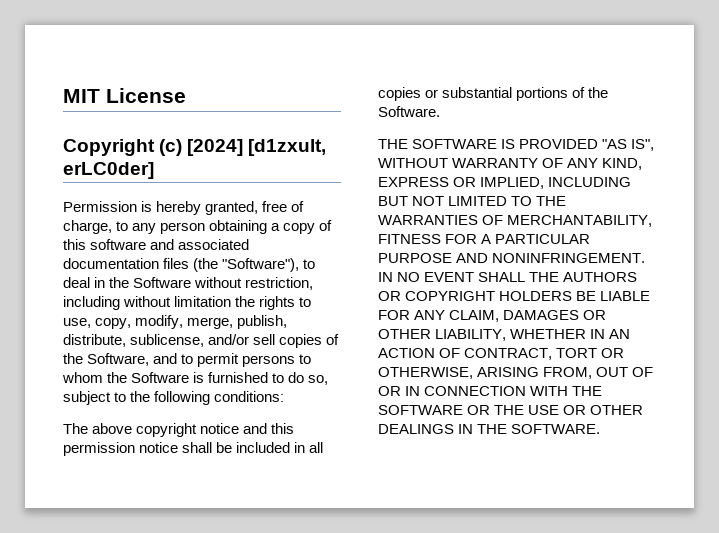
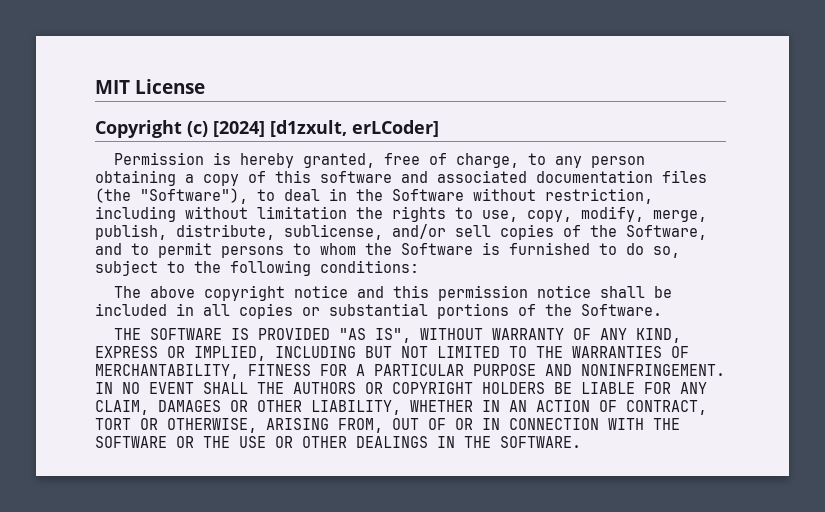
[63,162,154,179] erLC0der] -> [352,120,439,137] erLCoder]

